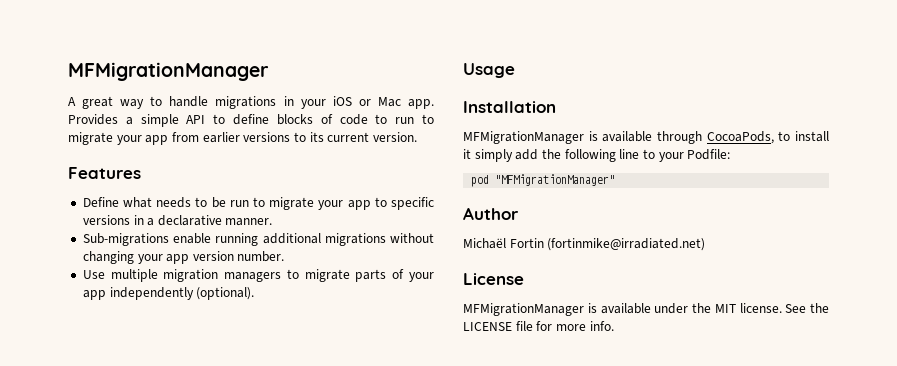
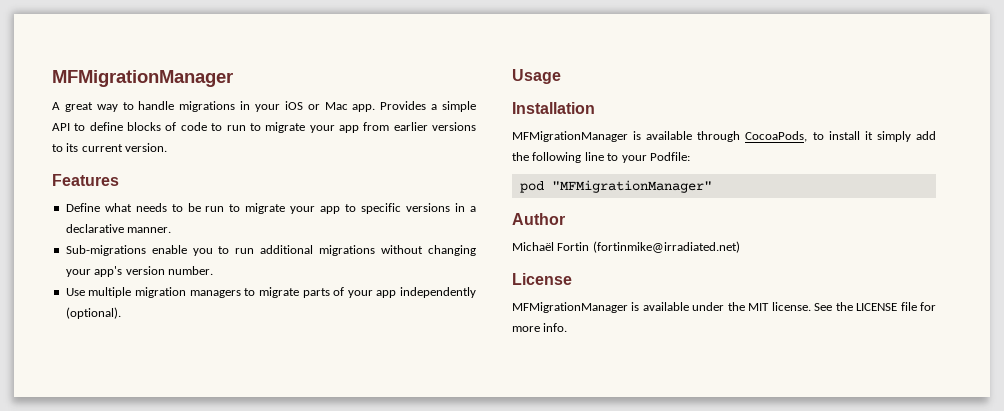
[215,233,259,246] running -> [192,246,255,256] you to run
[166,254,190,264] app -> [94,266,123,277] app's

